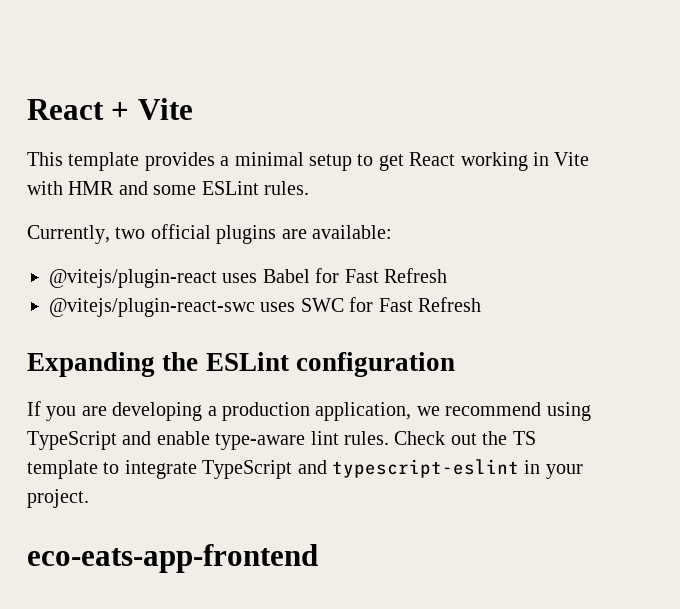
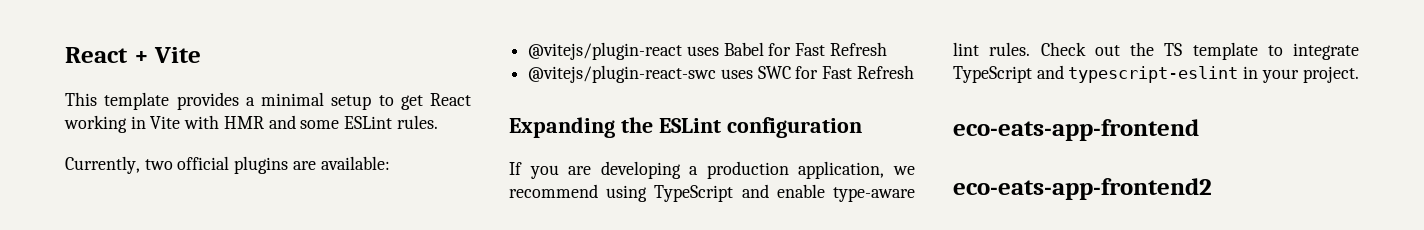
(318, 558) none -> [953,178,1212,200] // eco-eats-app-frontend2

